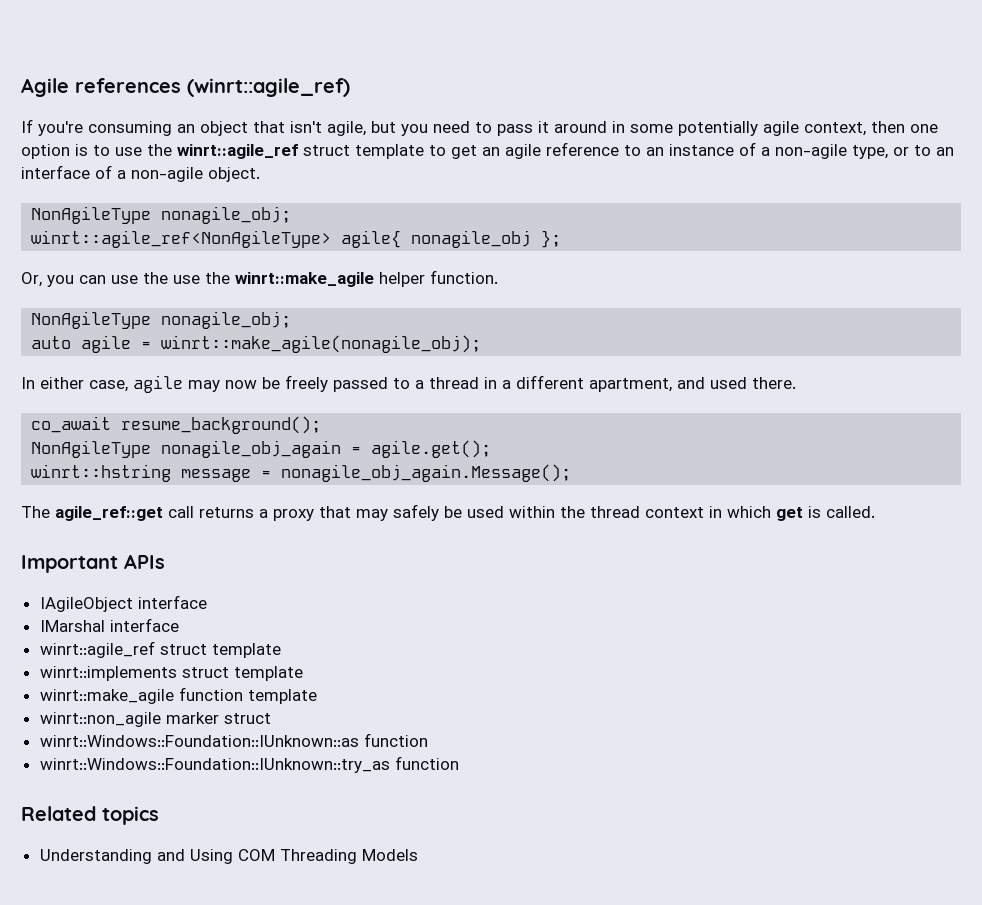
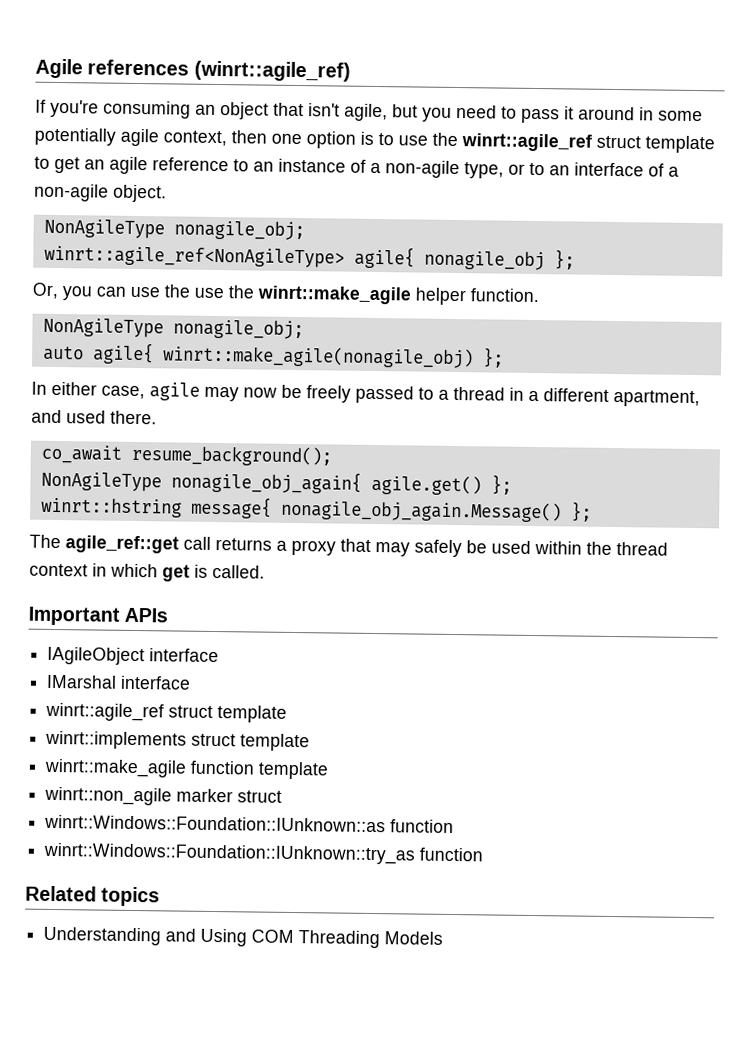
[81,335,482,353] agile = winrt::make_agile(nonagile_obj); -> [92,342,504,369] agile{ winrt::make_agile(nonagile_obj) };
[161,440,492,458] [31,464,572,482] nonagile_obj_again = agile.get(); // winrt::hstring message = nonagile_obj_again.Message(); -> [170,470,512,496] [40,496,592,523] nonagile_obj_again{ agile.get() }; // winrt::hstring message{ nonagile_obj_again.Message() };

